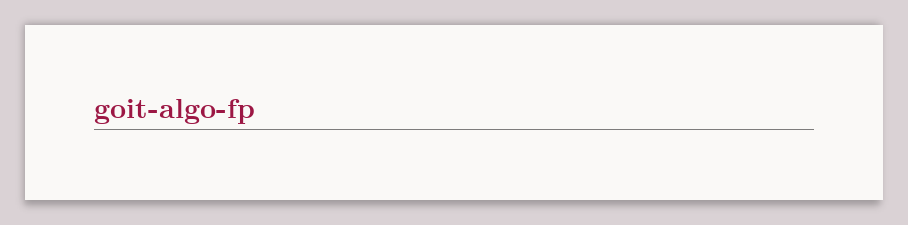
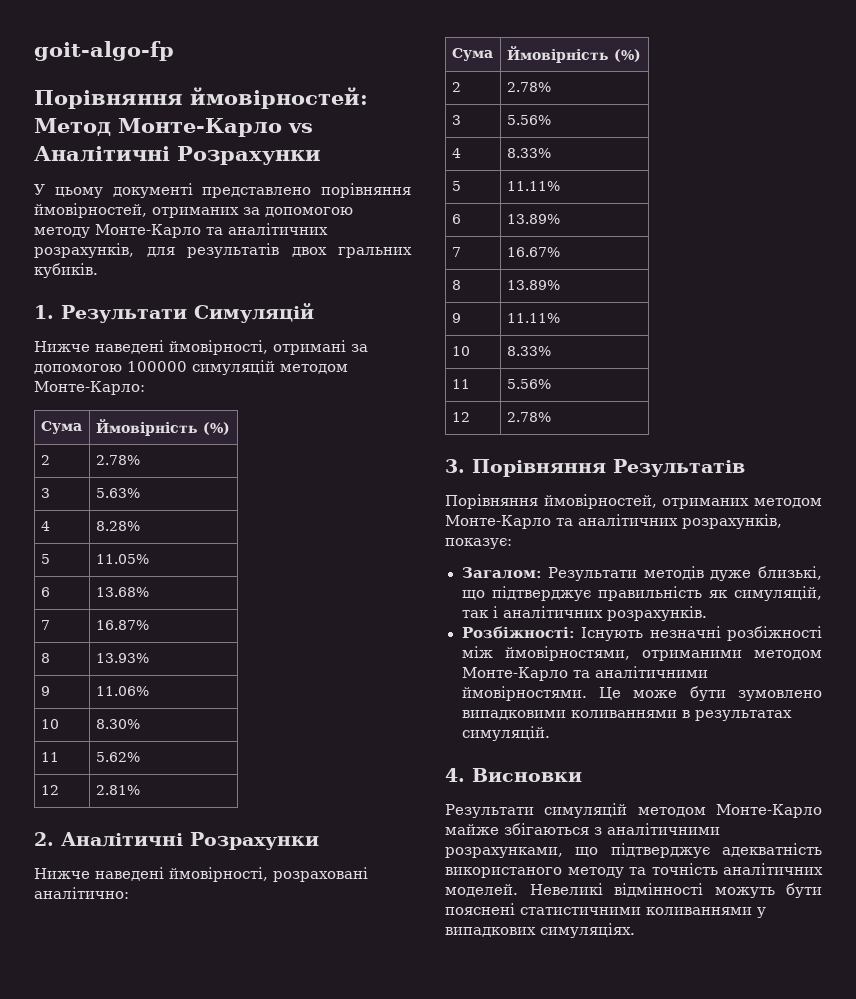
(255, 111) none -> [34,87,368,109] [34,118,313,137] [34,146,321,165] [34,183,411,198] [34,203,353,218] [34,223,328,238] [34,243,412,258] [34,263,98,278] [34,303,314,323] [34,340,368,355] [34,360,348,375] [34,381,145,395] [40,421,82,434] [95,419,230,436] [40,455,50,465] [95,455,140,465] [40,488,50,498] [95,488,140,498] [40,521,50,531] [95,521,140,531] [40,554,50,564] [95,554,149,564] [40,587,50,597] [95,587,149,597] [40,620,50,630] [95,620,149,630] [40,653,50,663] [95,653,149,663] [40,686,50,696] [95,686,149,696] [40,719,59,729] [95,719,140,729] [40,752,59,762] [95,752,140,762] [40,785,59,795] [95,785,140,795] [34,832,319,850] [34,867,368,882] [34,887,129,899] [451,48,493,61] [506,46,641,63] [451,82,461,92] [506,82,551,92] [451,115,461,125] [506,115,551,125] [451,148,461,158] [506,148,551,158] [451,181,461,191] [506,181,560,191] [451,214,461,224] [506,214,560,224] [451,247,461,257] [506,247,560,257] [451,280,461,290] [506,280,560,290] [451,313,461,323] [506,313,560,323] [451,346,470,356] [506,346,551,356] [451,379,470,389] [506,379,551,389] [451,412,470,422] [506,412,551,422] [445,459,745,477] [445,494,822,509] [445,514,782,529] [445,538,512,549] [461,566,822,581] [461,586,822,601] [461,606,707,621] [461,626,822,641] [461,646,822,661] [461,666,708,681] [461,686,822,701] [461,710,792,721] [461,726,550,741] [445,768,582,782] [445,803,822,818] [445,823,720,835] [445,843,822,858] [445,863,823,878] [445,883,822,898] [445,903,766,918] [445,923,635,938] // Порівняння ймовірностей: Метод Монте-Карло vs Аналітичні Розрахунки // У цьому документі представлено порівняння ймовірностей, отриманих за допомогою методу Монте-Карло та аналітичних розрахунків, для результатів двох гральних кубиків. // 1. Результати Симуляцій // Нижче наведені ймовірності, отримані за допомогою 100000 симуляцій методом Монте-Карло: // Сума | Ймовірність (%) // 2 | 2.78% // 3 | 5.63% // 4 | 8.28% // 5 | 11.05% // 6 | 13.68% // 7 | 16.87% // 8 | 13.93% // 9 | 11.06% // 10 | 8.30% // 11 | 5.62% // 12 | 2.81% // 2. Аналітичні Розрахунки // Нижче наведені ймовірності, розраховані аналітично: // Сума | Ймовірність (%) // 2 | 2.78% // 3 | 5.56% // 4 | 8.33% // 5 | 11.11% // 6 | 13.89% // 7 | 16.67% // 8 | 13.89% // 9 | 11.11% // 10 | 8.33% // 11 | 5.56% // 12 | 2.78% // 3. Порівняння Результатів // Порівняння ймовірностей, отриманих методом Монте-Карло та аналітичних розрахунків, показує: // Загалом: Результати методів дуже близькі, що підтверджує правильність як симуляцій, так і аналітичних розрахунків. // Розбіжності: Існують незначні розбіжності між ймовірностями, отриманими методом Монте-Карло та аналітичними ймовірностями. Це може бути зумовлено випадковими коливаннями в результатах симуляцій. // 4. Висновки // Результати симуляцій методом Монте-Карло майже збігаються з аналітичними розрахунками, що підтверджує адекватність використаного методу та точність аналітичних моделей. Невеликі відмінності можуть бути пояснені статистичними коливаннями у випадкових симуляціях.

